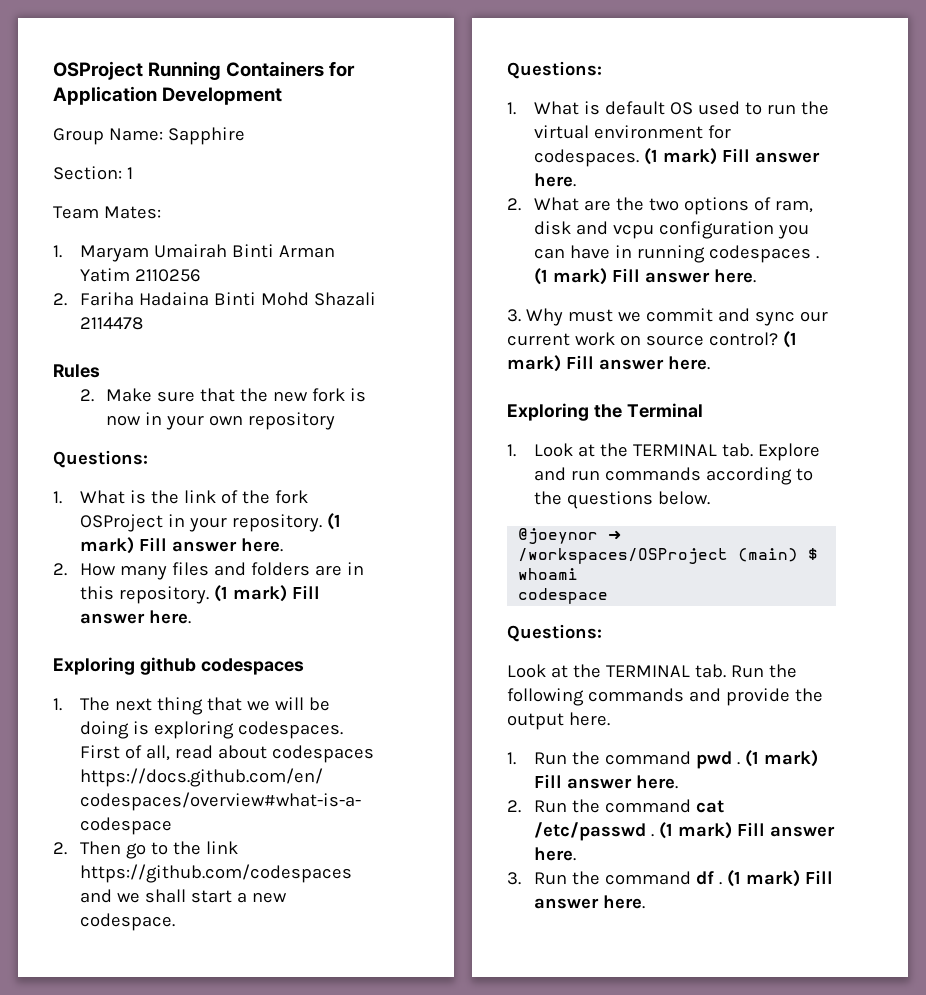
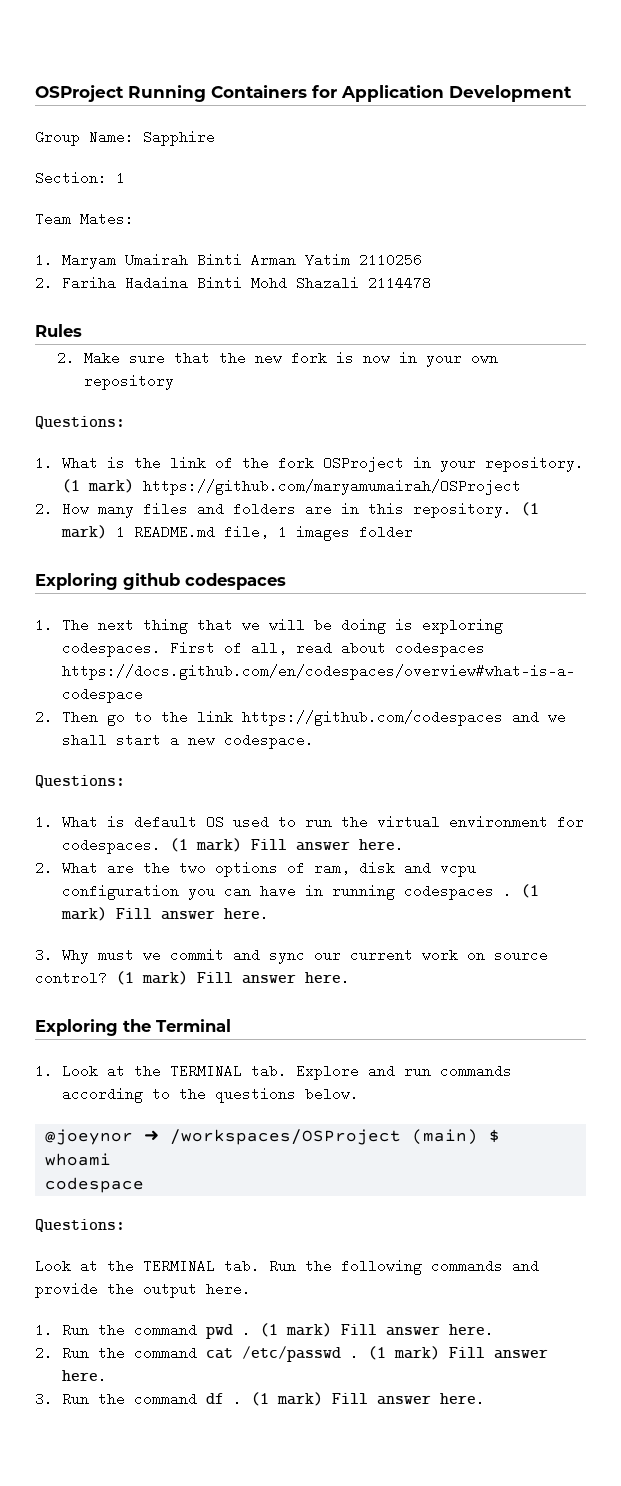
[138,537,283,552] Fill answer here. -> [142,479,521,495] https://github.com/maryamumairah/OSProject
[291,585,320,599] [79,610,191,624] Fill answer here. -> [115,525,413,541] 1 README.md file, 1 images folder

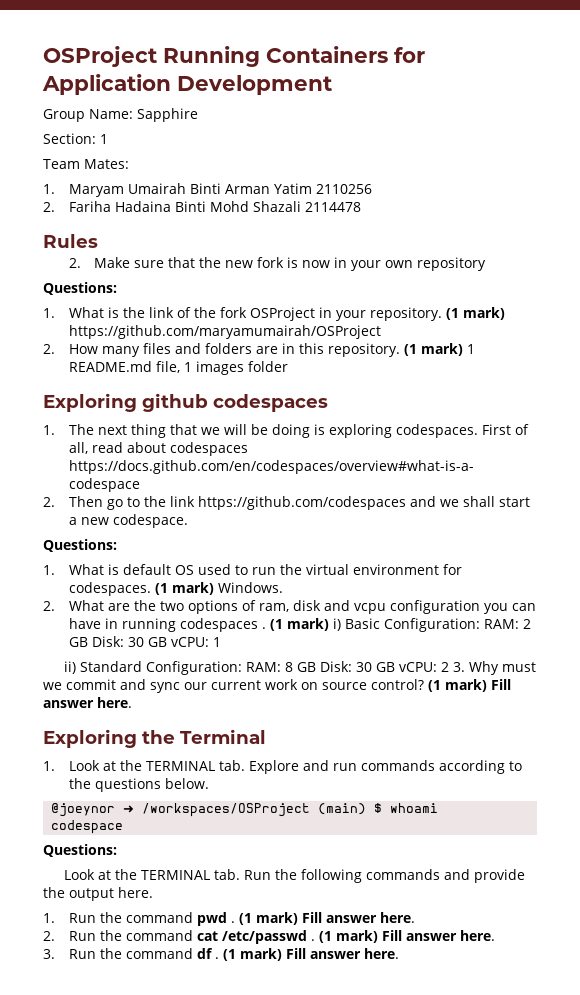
[250,838,404,852] Fill answer here. -> [217,582,283,593] Windows.
[115,907,269,921] Fill answer here. // -> [332,618,531,632] [68,636,221,647] [64,661,450,675] i) Basic Configuration: RAM: 2 GB Disk: 30 GB vCPU: 1 // ii) Standard Configuration: RAM: 8 GB Disk: 30 GB vCPU: 2

